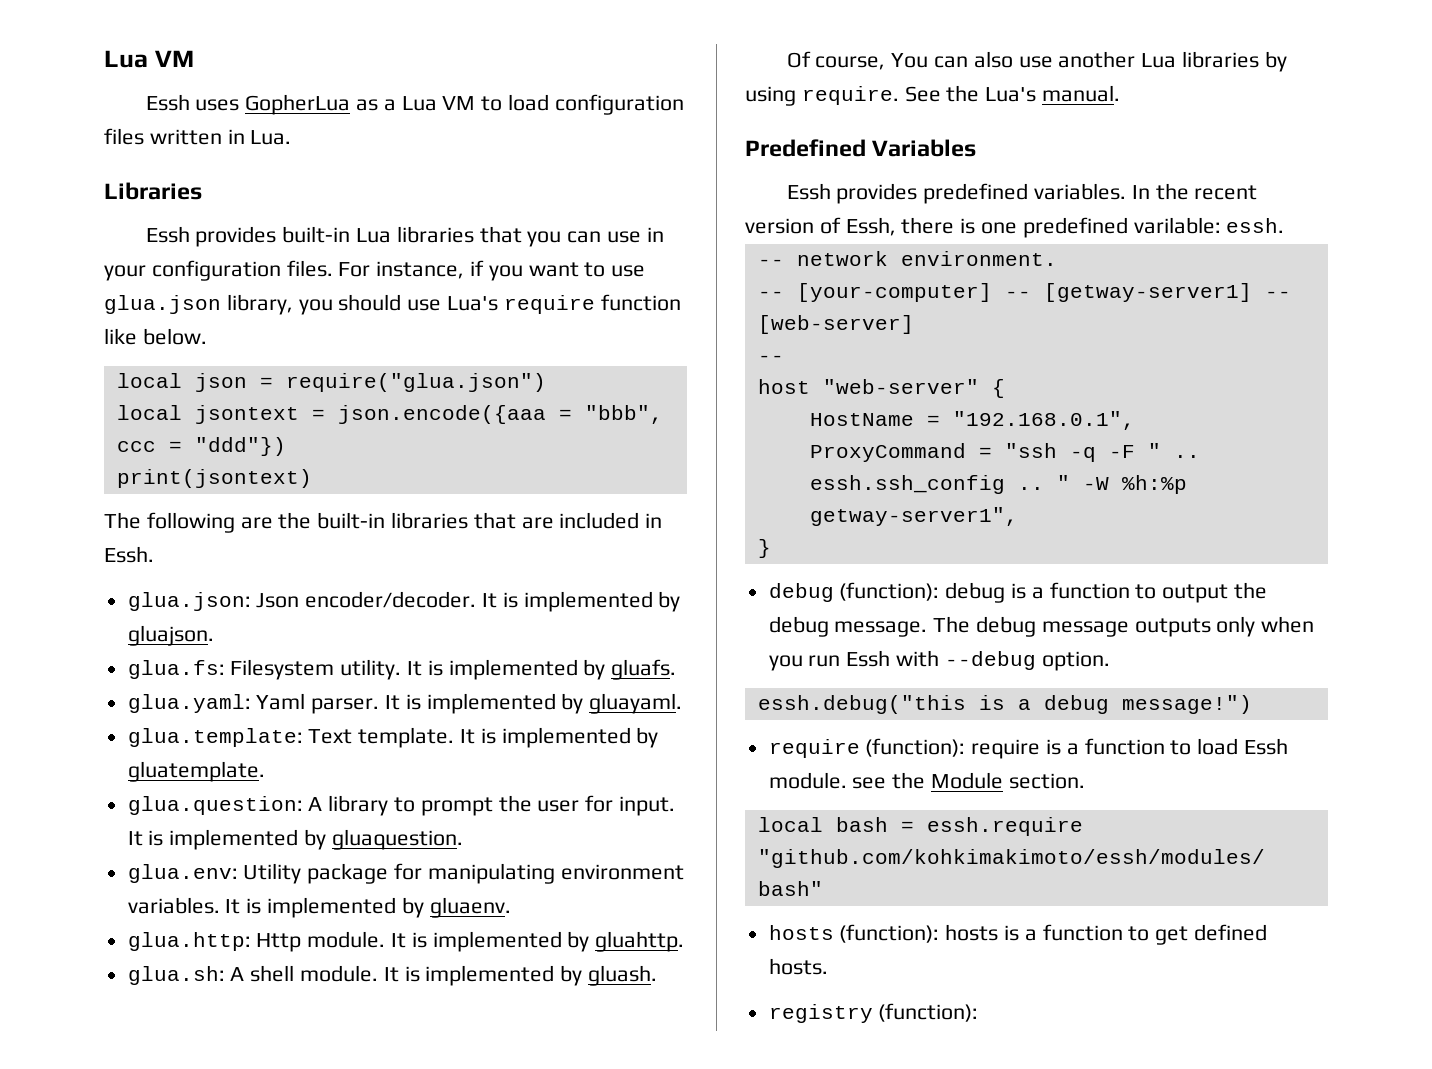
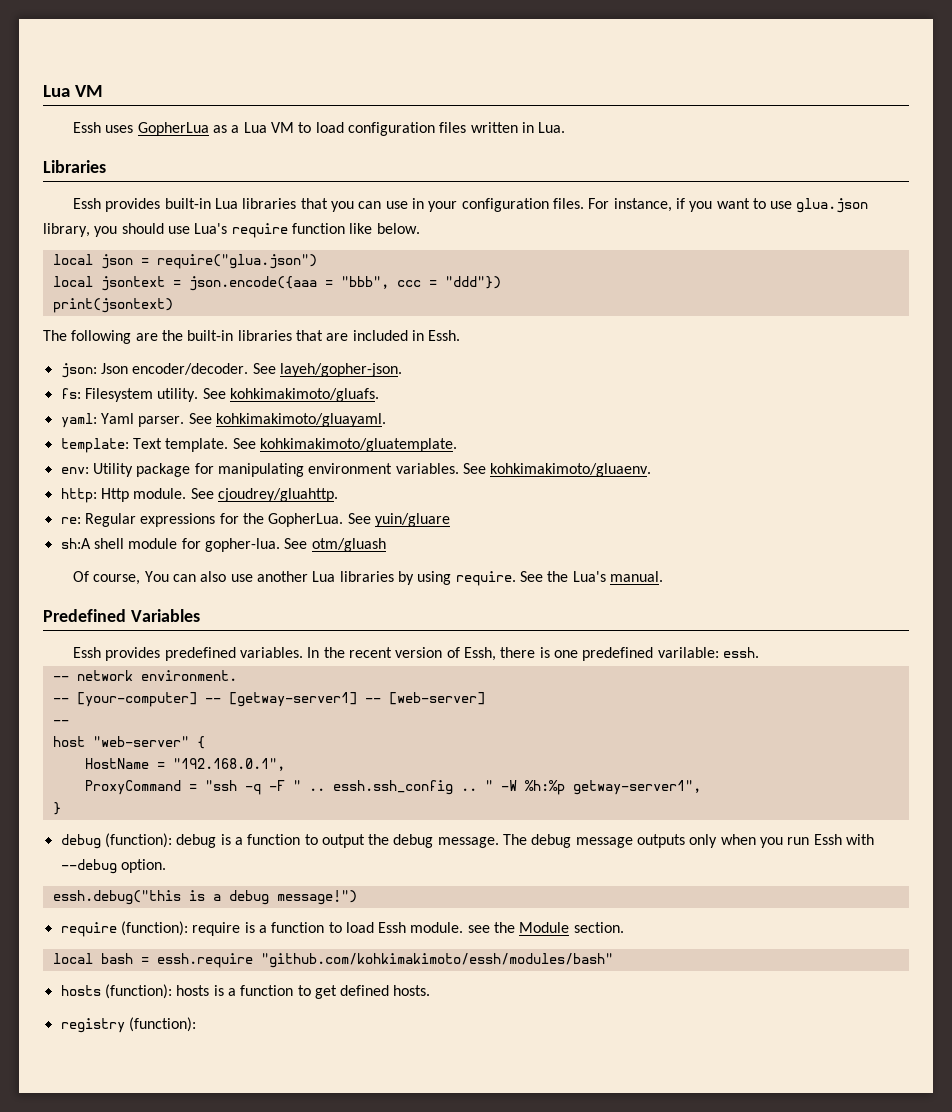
[127,592,251,611] glua.json: -> [60,363,97,378] json:
[482,591,681,612] [127,625,214,646] [127,659,677,680] [127,693,683,714] [127,727,659,748] [127,761,265,782] [127,795,676,816] [127,829,463,850] [127,864,238,883] It is implemented by gluajson. // glua.fs: Filesystem utility. It is implemented by gluafs. // glua.yaml: Yaml parser. It is implemented by gluayaml. // glua.template: Text template. It is implemented by gluatemplate. // glua.question: A library to prompt the user for input. It is implemented by gluaquestion. // glua.env: -> [252,363,402,377] [60,388,379,402] [60,413,386,428] [60,438,457,453] [60,467,89,474] See layeh/gopher-json. // fs: Filesystem utility. See kohkimakimoto/gluafs. // yaml: Yaml parser. See kohkimakimoto/gluayaml. // template: Text template. See kohkimakimoto/gluatemplate. // env:
[225,897,511,918] [127,931,685,952] [127,965,658,986] It is implemented by gluaenv. // glua.http: Http module. It is implemented by gluahttp. // glua.sh: A shell module. It is implemented by gluash. -> [462,463,652,477] [60,488,338,503] [60,513,450,527] [60,538,386,552] See kohkimakimoto/gluaenv. // http: Http module. See cjoudrey/gluahttp. // re: Regular expressions for the GopherLua. See yuin/gluare // sh:A shell module for gopher-lua. See otm/gluash

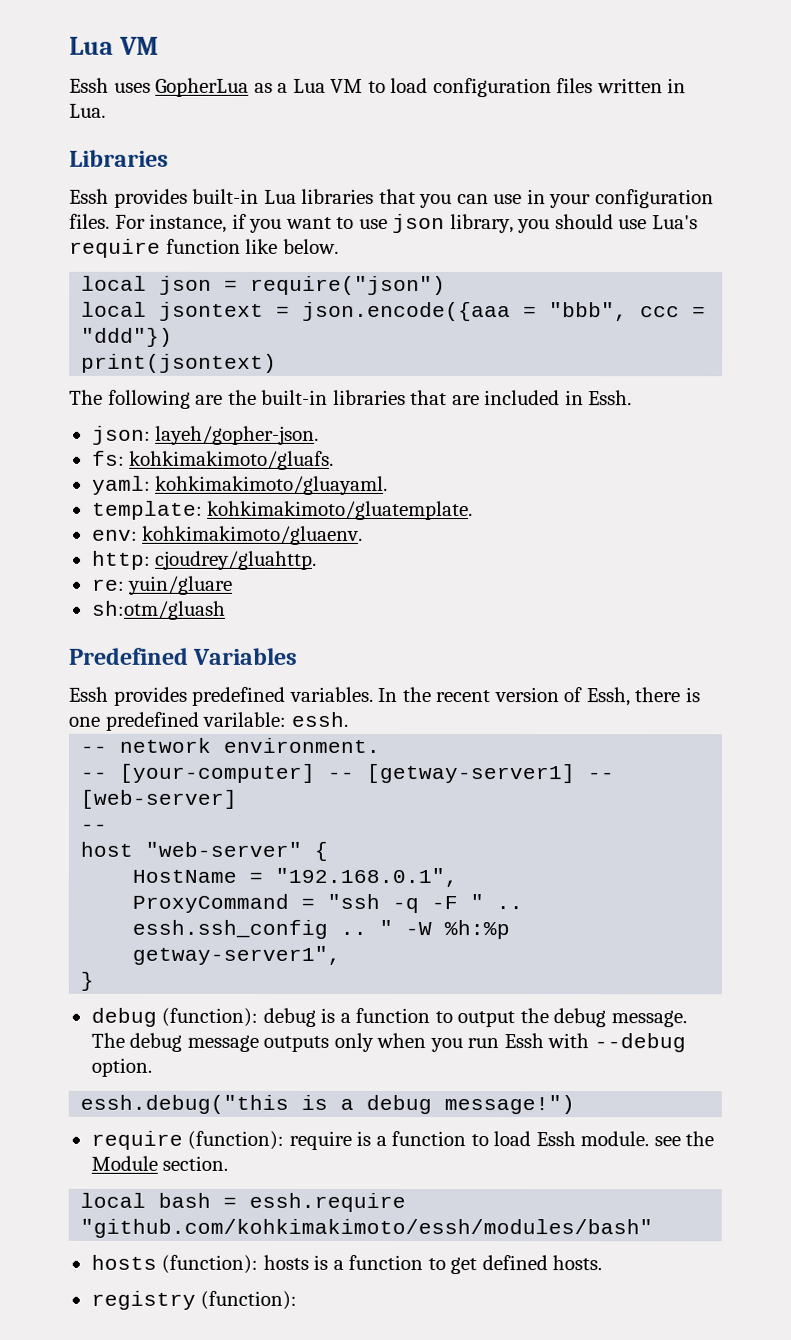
[796,198,869,213] glua.json -> [392,213,446,234] json
[156,254,317,269] require("glua.json") -> [250,275,447,296] require("json")
[100,363,276,375] Json encoder/decoder. See -> (151, 435) none
[84,388,226,402] Filesystem utility. See -> (125, 458) none
[100,413,212,427] Yaml parser. See -> (151, 485) none
[132,438,256,452] Text template. See -> (203, 510) none
[92,463,486,477] Utility package for manipulating environment variables. See -> (138, 535) none
[100,488,214,502] Http module. See -> (151, 560) none
[84,513,450,527] [60,538,386,552] [73,571,663,586] Regular expressions for the GopherLua. See yuin/gluare // sh:A shell module for gopher-lua. See otm/gluash // Of course, You can also use another Lua libraries by using require. See the Lua's manual. -> [128,575,234,595] [91,600,226,620] yuin/gluare // sh:otm/gluash

